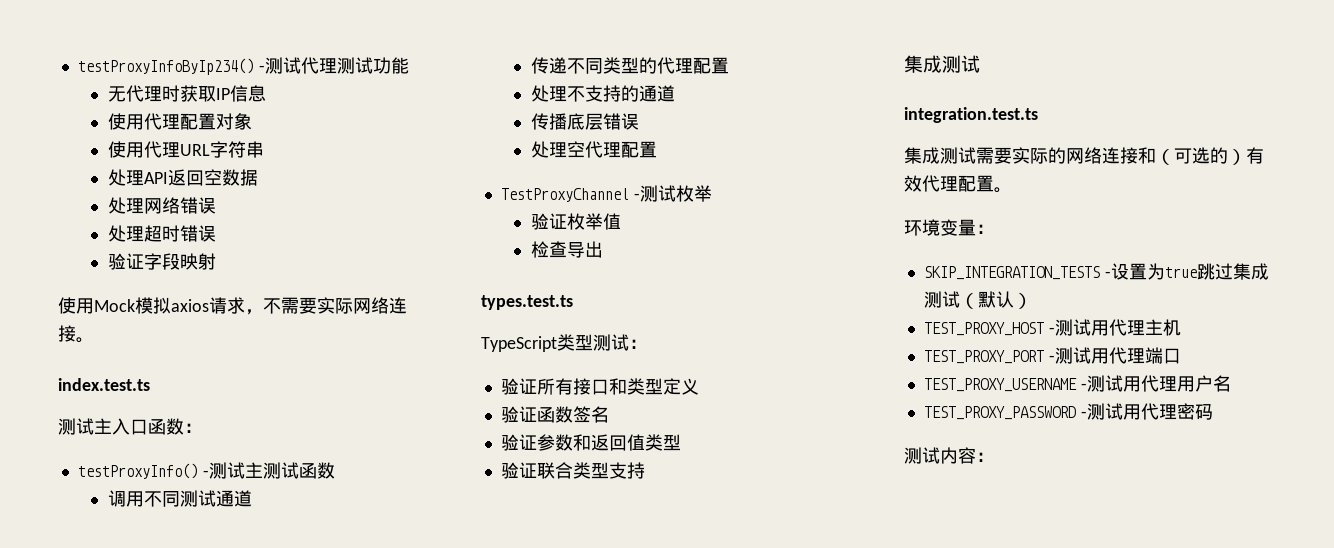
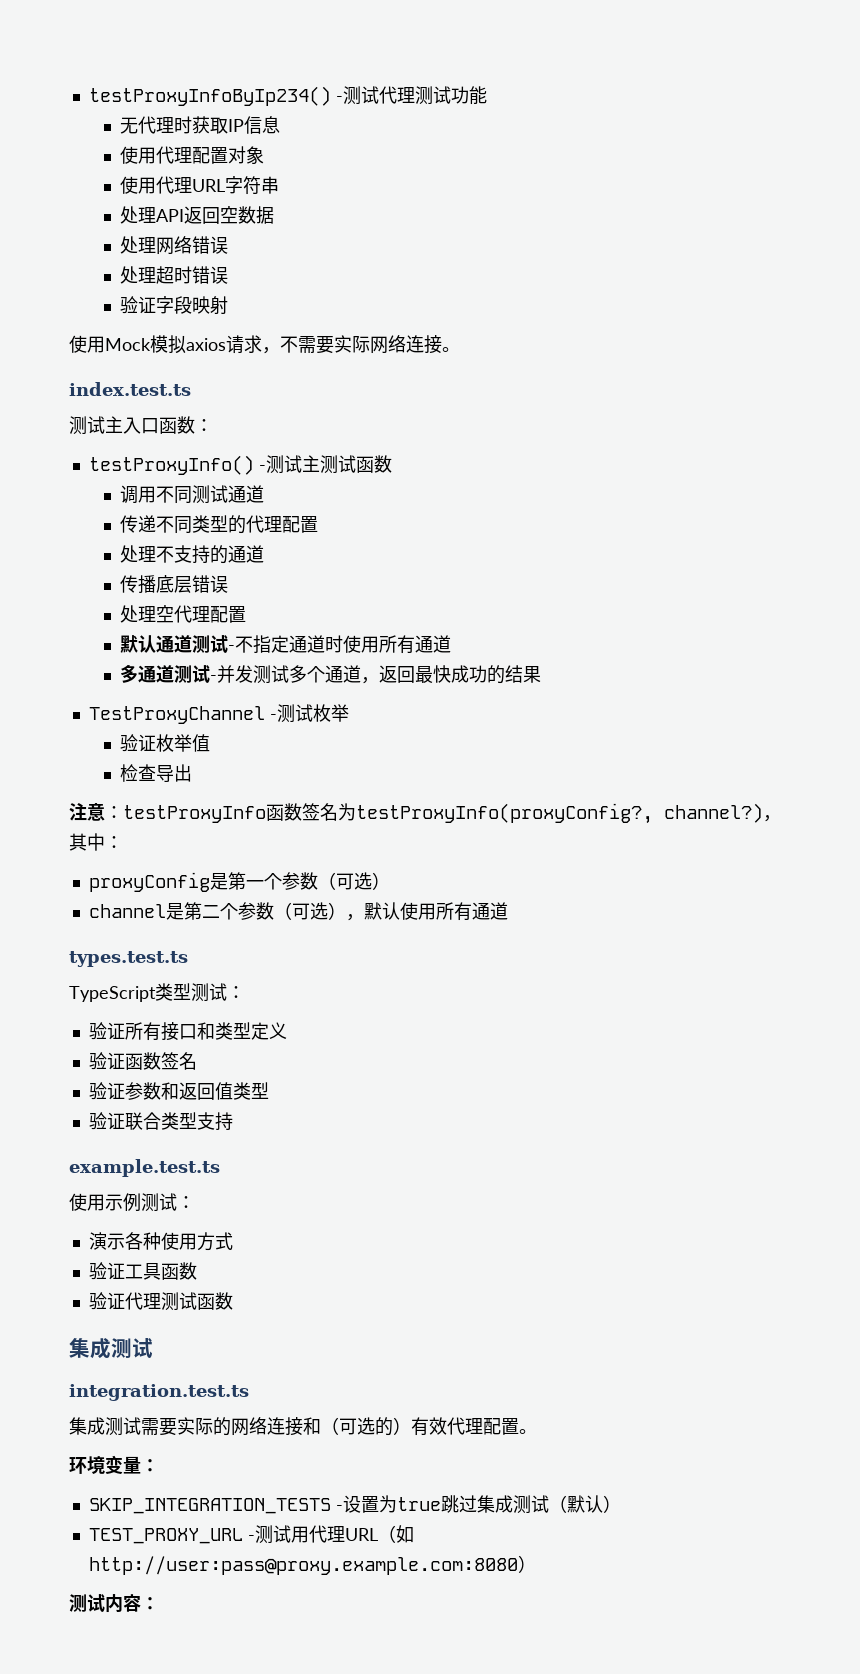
(657, 149) none -> [119,635,451,654] [119,664,541,684] // 默认通道测试-不指定通道时使用所有通道 // 多通道测试-并发测试多个通道，返回最快成功的结果
(603, 249) none -> [69,803,781,824] [69,833,123,851] [88,872,390,892] [88,902,508,921] // 注意：testProxyInfo函数签名为testProxyInfo(proxyConfig?, channel?)，其中： // proxyConfig是第一个参数（可选） // channel是第二个参数（可选），默认使用所有通道
(645, 470) none -> [69,1159,220,1177] [69,1193,195,1212] [88,1232,233,1251] [88,1262,197,1280] [88,1292,233,1311] // example.test.ts // 使用示例测试： // 演示各种使用方式 // 验证工具函数 // 验证代理测试函数
[923,319,1181,336] [923,347,1181,364] [923,375,1231,392] [923,403,1213,420] TEST_PROXY_HOST -测试用代理主机 // TEST_PROXY_PORT -测试用代理端口 // TEST_PROXY_USERNAME -测试用代理用户名 // TEST_PROXY_PASSWORD -测试用代理密码 -> [88,1525,414,1544] [88,1555,536,1575] TEST_PROXY_URL -测试用代理URL（如http://user:pass@proxy.example.com:8080）

